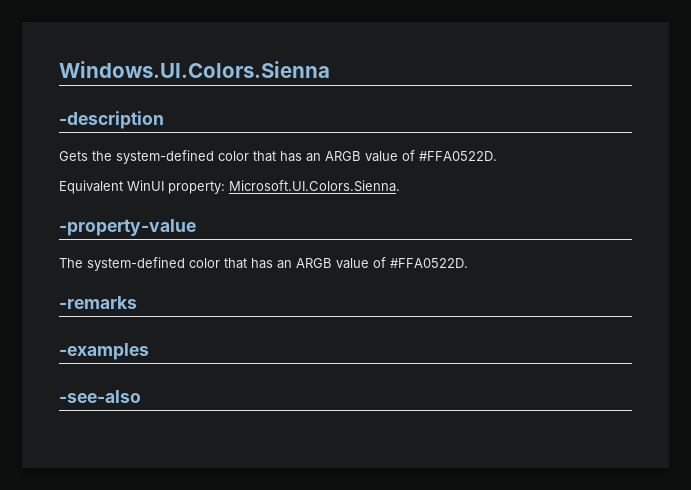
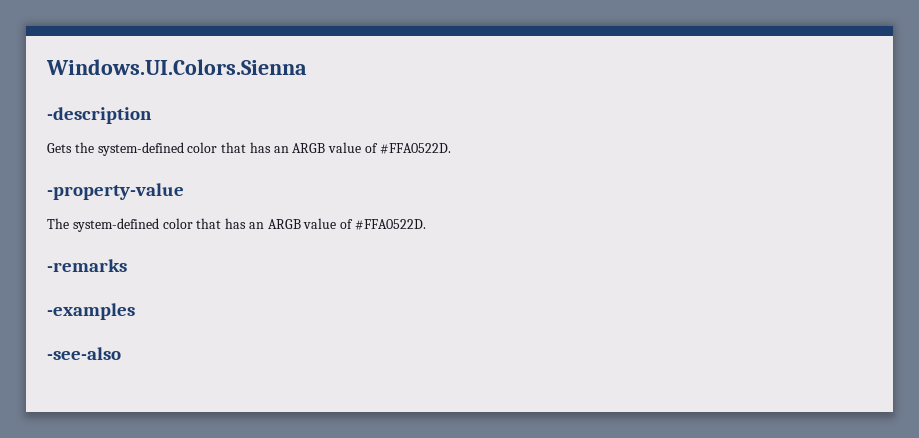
[59,180,400,194] // Equivalent WinUI property: Microsoft.UI.Colors.Sienna. -> (451, 148) none

